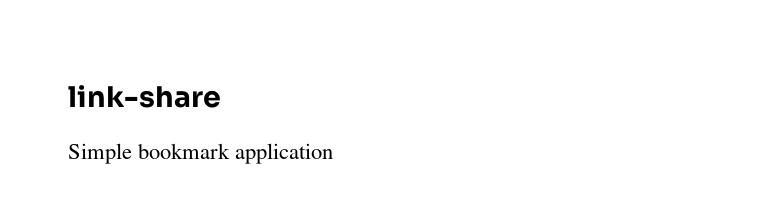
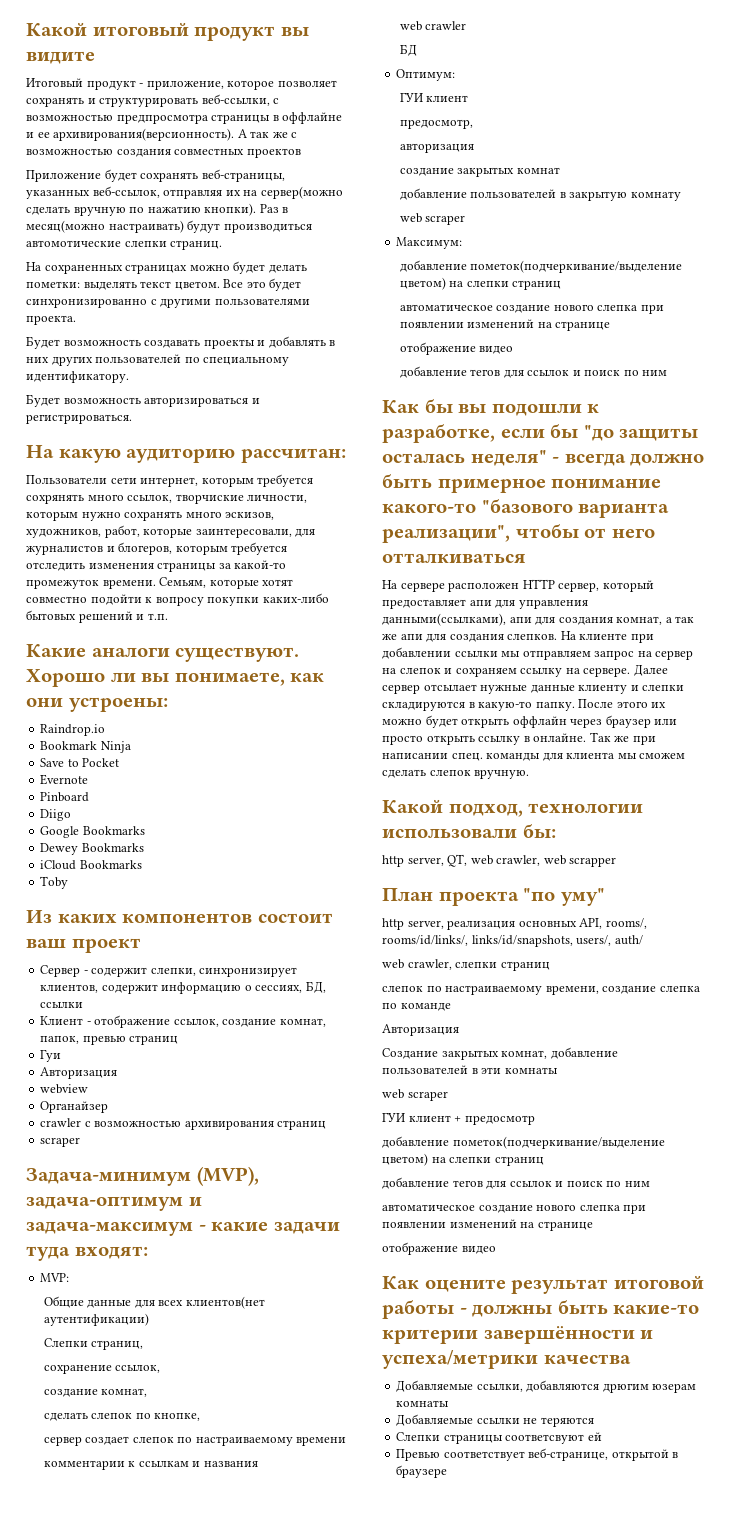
[68,85,221,108] [68,143,334,164] link-share // Simple bookmark application -> [26,22,309,41] [26,51,95,64] [26,78,337,90] [26,94,280,107] [26,112,343,124] [26,128,298,141] [26,148,301,158] [26,169,285,182] [26,186,343,199] [26,203,289,216] [26,220,312,233] [26,240,223,250] [26,261,307,274] [26,278,302,291] [26,298,310,308] [26,315,76,325] [26,336,336,349] [26,354,290,366] [26,371,129,383] [26,394,260,407] [26,414,132,424] [26,445,346,463] [26,474,314,487] [26,494,308,504] [26,511,275,521] [26,525,316,538] [26,542,288,555] [26,560,287,572] [26,577,294,589] [26,593,329,606] [26,610,168,623] [26,644,300,662] [26,669,325,687] [26,697,168,712] [40,724,106,736] [40,741,131,753] [40,758,120,767] [40,774,89,785] [40,792,90,802] [40,809,72,821] [40,826,145,838] [40,843,144,855] [40,860,142,870] [40,876,69,889] [26,910,333,923] [26,938,141,953] [40,965,298,977] [40,981,326,994] [40,1002,84,1008] [40,1015,326,1028] [40,1035,179,1045] [40,1050,62,1062] [40,1067,118,1079] [40,1084,89,1094] [40,1101,109,1113] [40,1118,327,1130] [40,1137,81,1147] [26,1166,259,1186] [26,1196,202,1211] [26,1221,340,1236] [26,1246,148,1261] [40,1273,70,1282] [43,1296,265,1309] [43,1313,149,1326] [43,1338,144,1350] [43,1364,161,1374] [43,1388,148,1397] [43,1412,201,1421] [43,1436,347,1446] [43,1460,258,1470] [399,21,467,31] [399,44,417,56] [396,69,456,81] [399,93,469,102] [399,119,473,129] [399,143,474,153] [399,167,560,177] [399,188,681,201] [399,213,466,225] [396,237,463,249] [399,260,683,273] [399,277,562,290] [399,304,664,314] [399,319,611,331] [399,342,514,355] [399,366,668,378] [382,399,600,416] [382,424,699,443] [382,450,705,466] [382,474,662,493] [382,499,670,518] [382,524,655,543] [382,553,526,563] [382,579,654,592] [382,599,588,609] [382,613,695,626] [382,631,654,643] [382,647,694,660] [382,664,668,677] [382,684,685,694] [382,699,667,711] [382,715,678,728] [382,732,656,745] [382,752,686,761] [382,769,530,779] [382,799,644,817] [382,824,556,838] [382,854,617,867] [382,888,605,906] [382,918,647,930] [382,935,643,947] [382,959,550,971] [382,985,700,995] [382,1003,451,1011] [382,1024,459,1036] [382,1047,618,1060] [382,1065,558,1074] [382,1089,448,1101] [382,1113,535,1125] [382,1136,665,1149] [382,1153,544,1166] [382,1177,650,1189] [382,1204,647,1214] [382,1219,593,1231] [382,1242,496,1255] [382,1275,704,1294] [382,1300,700,1319] [382,1326,654,1344] [382,1350,631,1369] [396,1380,697,1393] [396,1400,450,1407] [396,1414,594,1427] [396,1432,602,1444] [396,1448,679,1461] [396,1465,448,1478] Какой итоговый продукт вы видите // Итоговый продукт - приложение, которое позволяет сохранять и структурировать веб-ссылки, с возможностью предпросмотра страницы в оффлайне и ее архивирования(версионность). А так же с возможностью создания совместных проектов // Приложение будет сохранять веб-страницы, указанных веб-ссылок, отправляя их на сервер(можно сделать вручную по нажатию кнопки). Раз в месяц(можно настраивать) будут производиться автомотические слепки страниц. // На сохраненных страницах можно будет делать пометки: выделять текст цветом. Все это будет синхронизированно с другими пользователями проекта. // Будет возможность создавать проекты и добавлять в них других пользователей по специальному идентификатору. // Будет возможность авторизироваться и регистрироваться. // На какую аудиторию рассчитан: // Пользователи сети интернет, которым требуется сохрянять много ссылок, творчиские личности, которым нужно сохранять много эскизов, художников, работ, которые заинтересовали, для журналистов и блогеров, которым требуется отследить изменения страницы за какой-то промежуток времени. Семьям, которые хотят совместно подойти к вопросу покупки каких-либо бытовых решений и т.п. // Какие аналоги существуют. Хорошо ли вы понимаете, как они устроены: // Raindrop.io // Bookmark Ninja // Save to Pocket // Evernote // Pinboard // Diigo // Google Bookmarks // Dewey Bookmarks // iCloud Bookmarks // Toby // Из каких компонентов состоит ваш проект // Сервер - содержит слепки, синхронизирует клиентов, содержит информацию о сессиях, БД, ссылки // Клиент - отображение ссылок, создание комнат, папок, превью страниц // Гуи // Авторизация // webview // Органайзер // crawler с возможностью архивирования страниц // scraper // Задача-минимум (MVP), задача-оптимум и задача-максимум - какие задачи туда входят: // MVP: // Общие данные для всех клиентов(нет аутентификации) // Слепки страниц, // сохранение ссылок, // создание комнат, // сделать слепок по кнопке, // сервер создает слепок по настраиваемому времени // комментарии к ссылкам и названия // web crawler // БД // Оптимум: // ГУИ клиент // предосмотр, // авторизация // создание закрытых комнат // добавление пользователей в закрытую комнату // web scraper // Максимум: // добавление пометок(подчеркивание/выделение цветом) на слепки страниц // автоматическое создание нового слепка при появлении изменений на странице // отображение видео // добавление тегов для ссылок и поиск по ним // Как бы вы подошли к разработке, если бы "до защиты осталась неделя" - всегда должно быть примерное понимание какого-то "базового варианта реализации", чтобы от него отталкиваться // На сервере расположен HTTP сервер, который предоставляет апи для управления данными(ссылками), апи для создания комнат, а так же апи для создания слепков. На клиенте при добавлении ссылки мы отправляем запрос на сервер на слепок и сохраняем ссылку на сервере. Далее сервер отсылает нужные данные клиенту и слепки складируются в какую-то папку. После этого их можно будет открыть оффлайн через браузер или просто открыть ссылку в онлайне. Так же при написании спец. команды для клиента мы сможем сделать слепок вручную. // Какой подход, технологии использовали бы: // http server, QT, web crawler, web scrapper // План проекта "по уму" // http server, реализация основных API, rooms/, rooms/id/links/, links/id/snapshots, users/, auth/ // web crawler, слепки страниц // слепок по настраиваемому времени, создание слепка по команде // Авторизация // Создание закрытых комнат, добавление пользователей в эти комнаты // web scraper // ГУИ клиент + предосмотр // добавление пометок(подчеркивание/выделение цветом) на слепки страниц // добавление тегов для ссылок и поиск по ним // автоматическое создание нового слепка при появлении изменений на странице // отображение видео // Как оцените результат итоговой работы - должны быть какие-то критерии завершённости и успеха/метрики качества // Добавляемые ссылки, добавляются дрюгим юзерам комнаты // Добавляемые ссылки не теряются // Слепки страницы соответсвуют ей // Превью соответствует веб-странице, открытой в браузере

